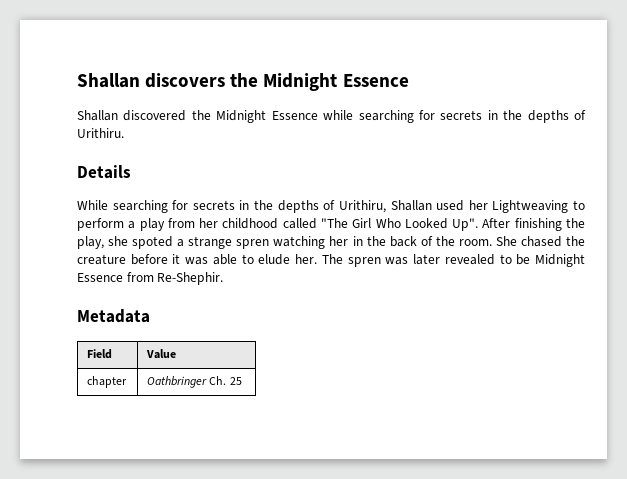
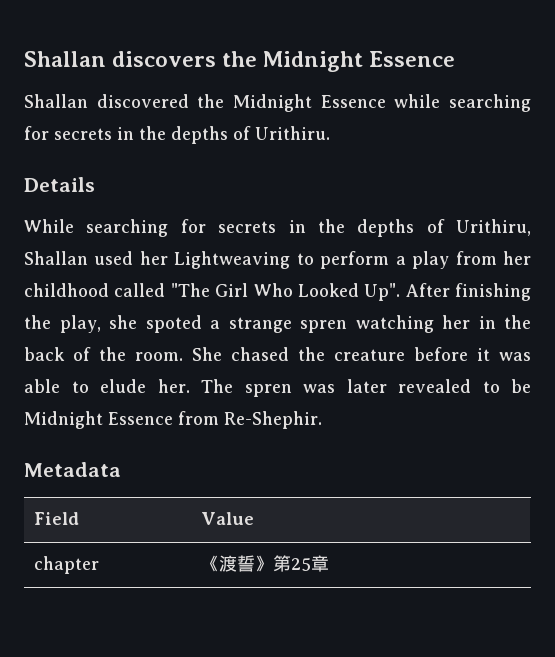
[147,376,242,388] Oathbringer Ch. 25 -> [201,555,330,572] 《渡誓》第25章

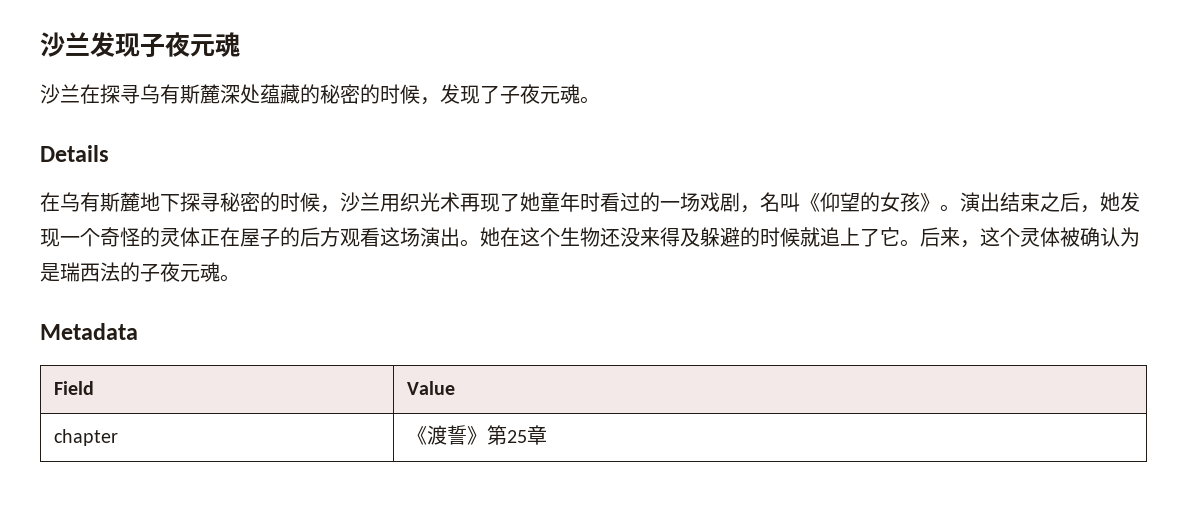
[24,51,456,72] [24,94,531,112] [24,126,330,144] [24,177,95,192] [24,219,531,237] [24,251,532,269] [24,283,531,301] [24,315,531,333] [24,347,531,361] [24,379,531,397] [24,411,322,429] Shallan discovers the Midnight Essence // Shallan discovered the Midnight Essence while searching for secrets in the depths of Urithiru. // Details // While searching for secrets in the depths of Urithiru, Shallan used her Lightweaving to perform a play from her childhood called "The Girl Who Looked Up". After finishing the play, she spoted a strange spren watching her in the back of the room. She chased the creature before it was able to elude her. The spren was later revealed to be Midnight Essence from Re-Shephir. -> [40,32,240,58] [40,84,600,105] [40,145,109,162] [40,192,1140,213] [40,227,1140,248] [40,262,240,282] 沙兰发现子夜元魂 // 沙兰在探寻乌有斯麓深处蕴藏的秘密的时候，发现了子夜元魂。 // Details // 在乌有斯麓地下探寻秘密的时候，沙兰用织光术再现了她童年时看过的一场戏剧，名叫《仰望的女孩》。演出结束之后，她发现一个奇怪的灵体正在屋子的后方观看这场演出。她在这个生物还没来得及躲避的时候就追上了它。后来，这个灵体被确认为是瑞西法的子夜元魂。

